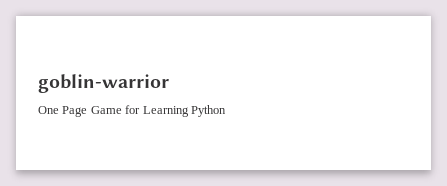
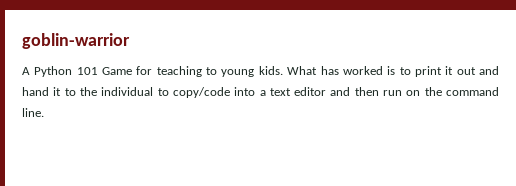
[38,105,226,117] One Page Game for Learning Python -> [22,66,500,77] [22,87,499,98] [22,108,44,117] A Python 101 Game for teaching to young kids. What has worked is to print it out and hand it to the individual to copy/code into a text editor and then run on the command line.

